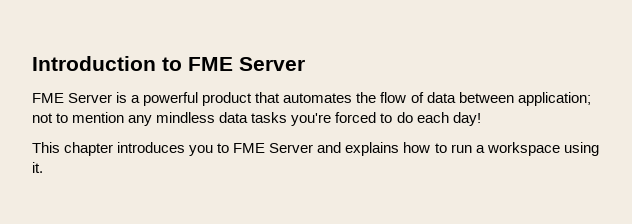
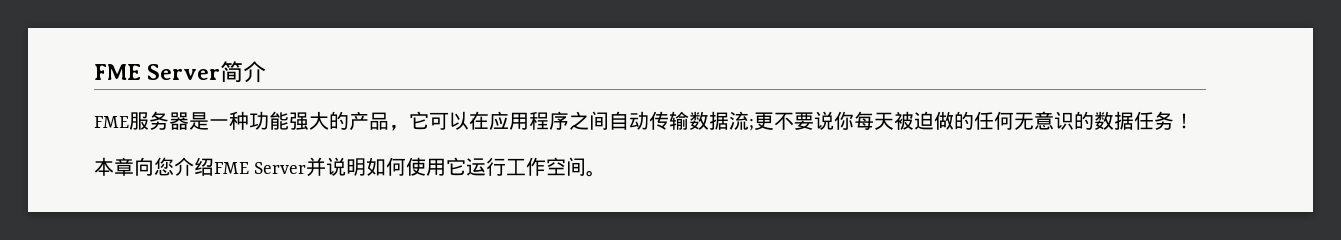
[32,56,305,71] [32,92,591,106] [32,112,481,126] [32,142,599,156] [32,162,43,173] Introduction to FME Server // FME Server is a powerful product that automates the flow of data between application; not to mention any mindless data tasks you're forced to do each day! // This chapter introduces you to FME Server and explains how to run a workspace using it. -> [94,61,267,83] [94,111,1194,131] [94,157,607,177] FME Server简介 // FME服务器是一种功能强大的产品，它可以在应用程序之间自动传输数据流;更不要说你每天被迫做的任何无意识的数据任务！ // 本章向您介绍FME Server并说明如何使用它运行工作空间。

